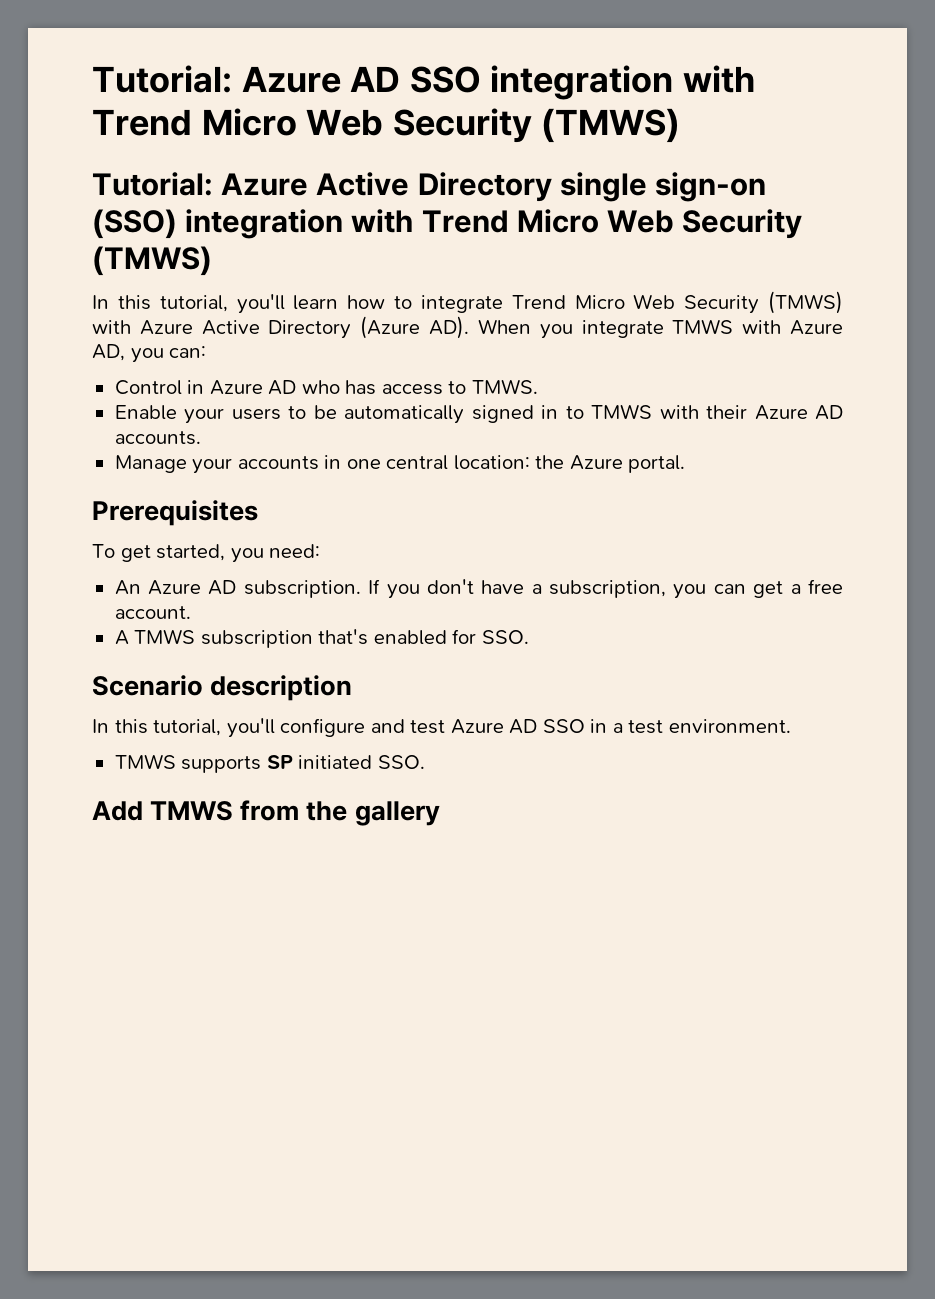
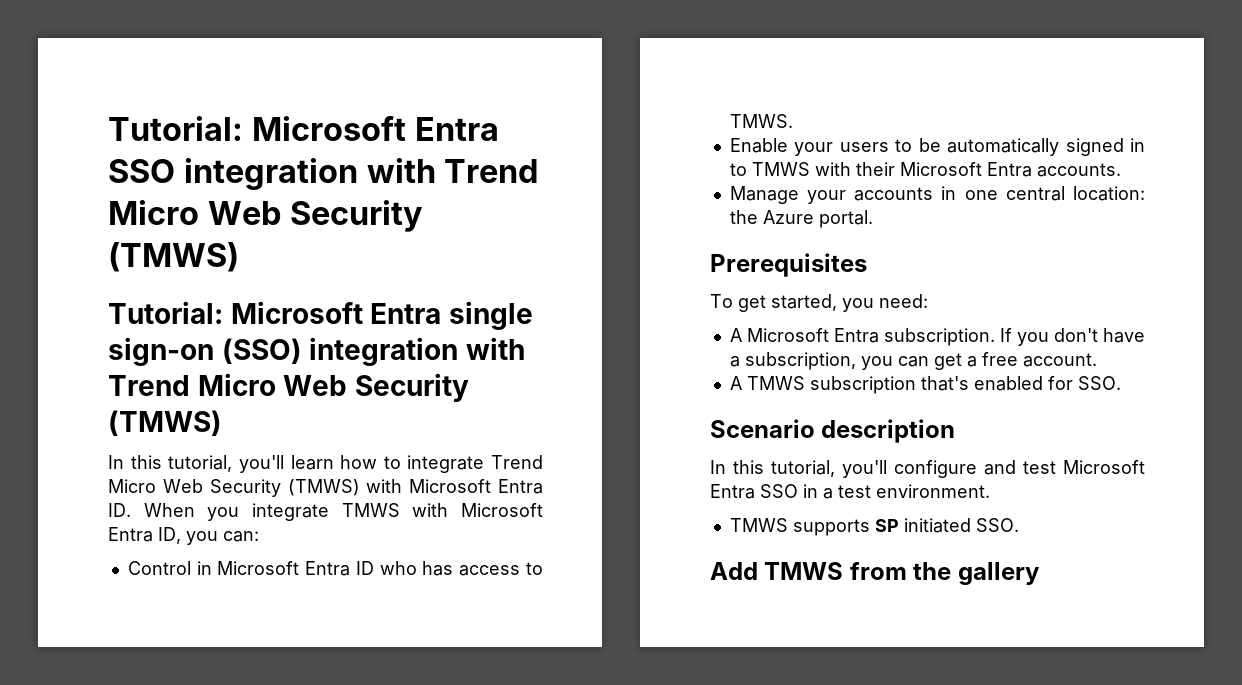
[92,65,401,93] Tutorial: Azure AD -> [108,116,499,141] Tutorial: Microsoft Entra
[221,172,552,202] Azure Active Directory -> [230,301,442,324] Microsoft Entra
[139,316,470,339] Azure Active Directory (Azure AD). -> [409,479,543,494] [108,503,131,517] Microsoft Entra ID.
[790,320,844,335] [92,344,125,361] Azure AD, -> [461,503,543,517] [108,527,181,544] Microsoft Entra ID,
[209,380,297,395] Azure AD -> [217,561,374,576] Microsoft Entra ID
[754,405,844,420] Azure AD -> [899,162,1032,177] Microsoft Entra
[114,580,237,595] An Azure AD -> [729,328,879,343] A Microsoft Entra
[450,719,538,734] Azure AD -> [1063,460,1145,474] [710,484,755,499] Microsoft Entra

